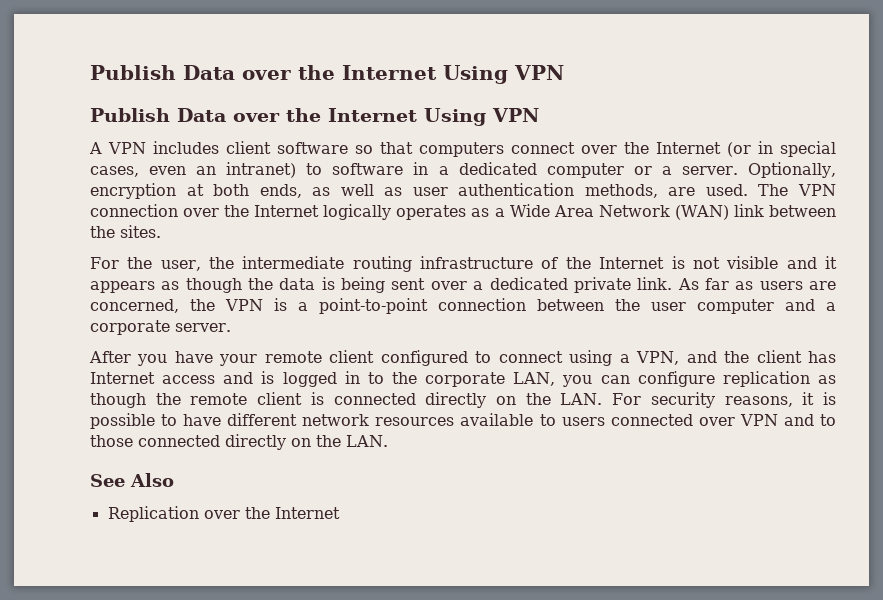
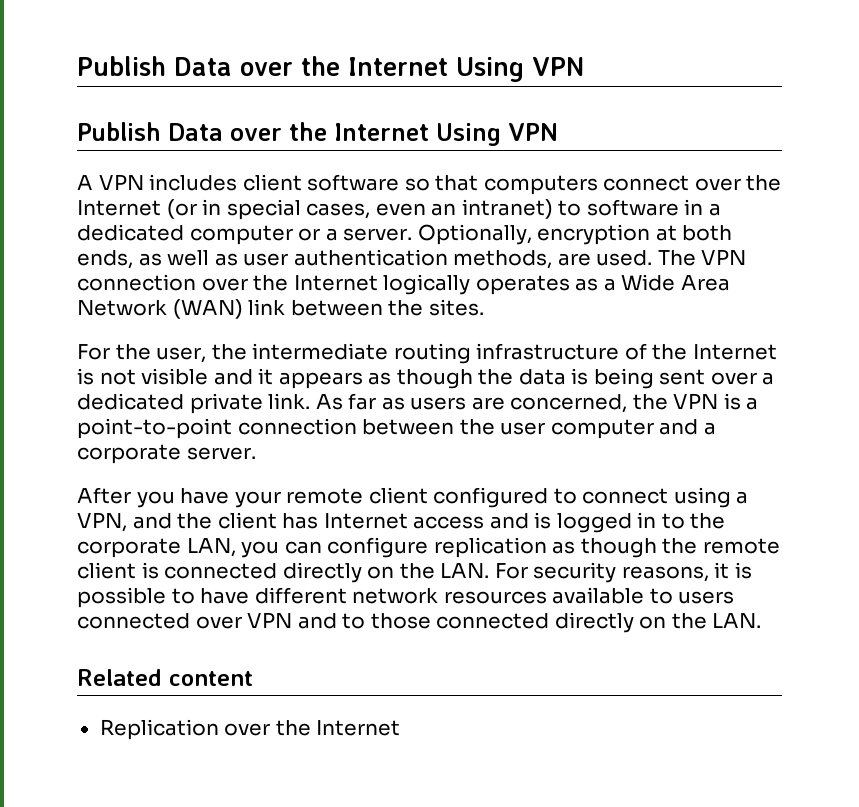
[90,473,174,487] See Also -> [77,669,253,686] Related content

